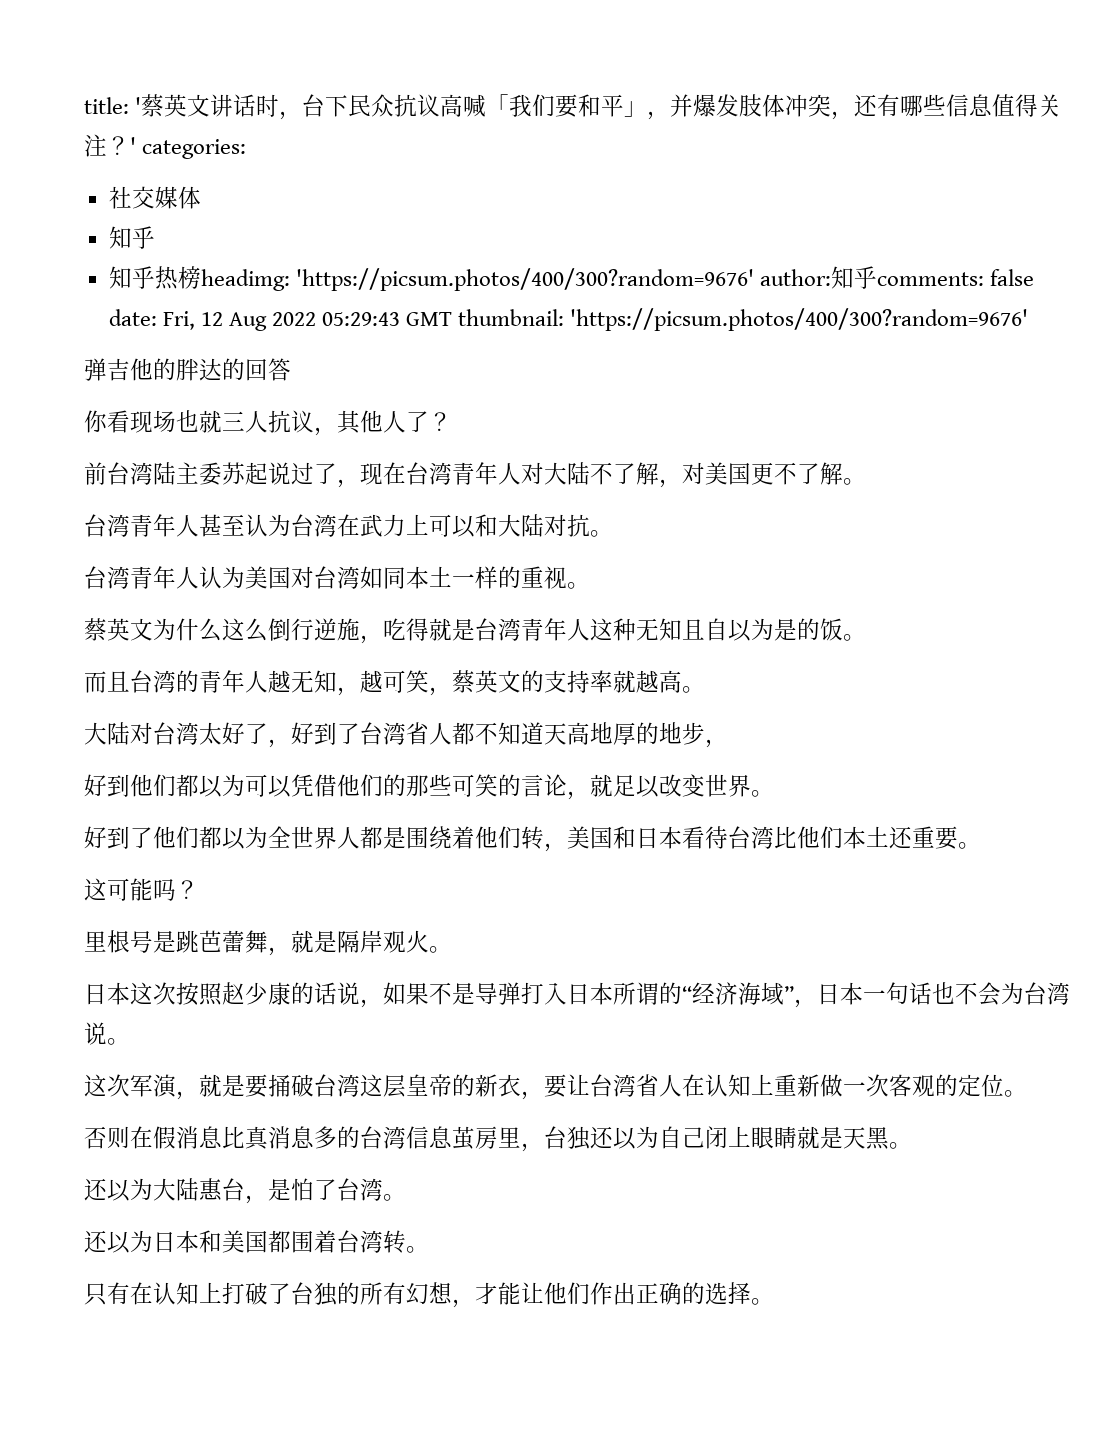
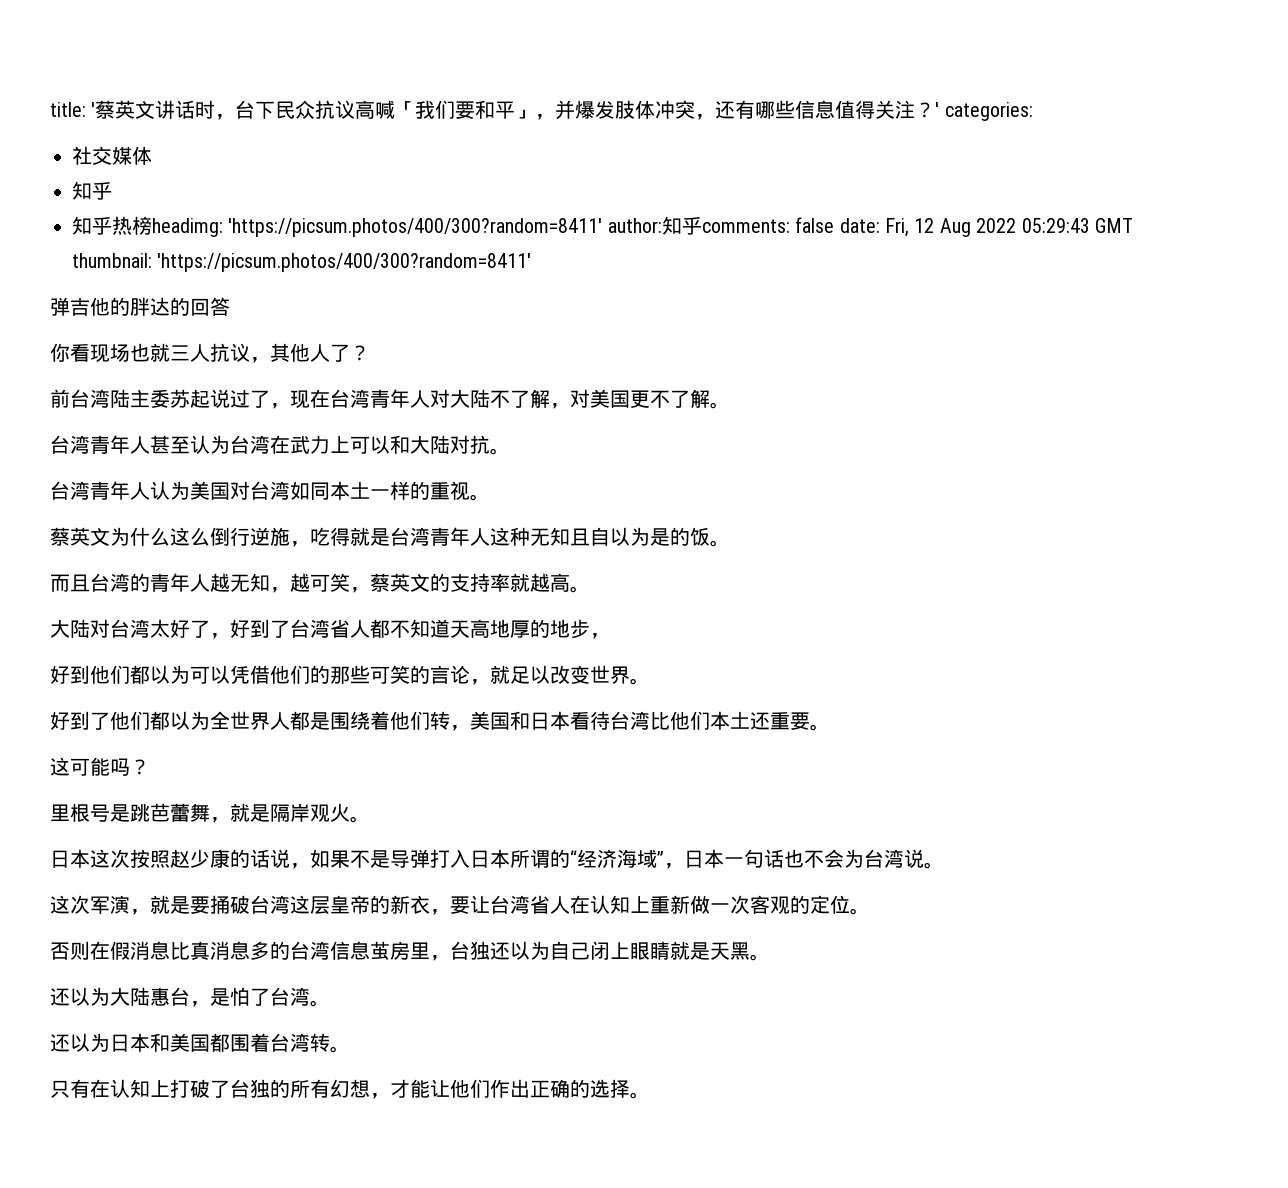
[295,268,754,291] 'https://picsum.photos/400/300?random=9676' -> [228,218,603,237] 'https://picsum.photos/400/300?random=8411'
[570,308,1029,331] 'https://picsum.photos/400/300?random=9676' -> [157,253,532,272] 'https://picsum.photos/400/300?random=8411'

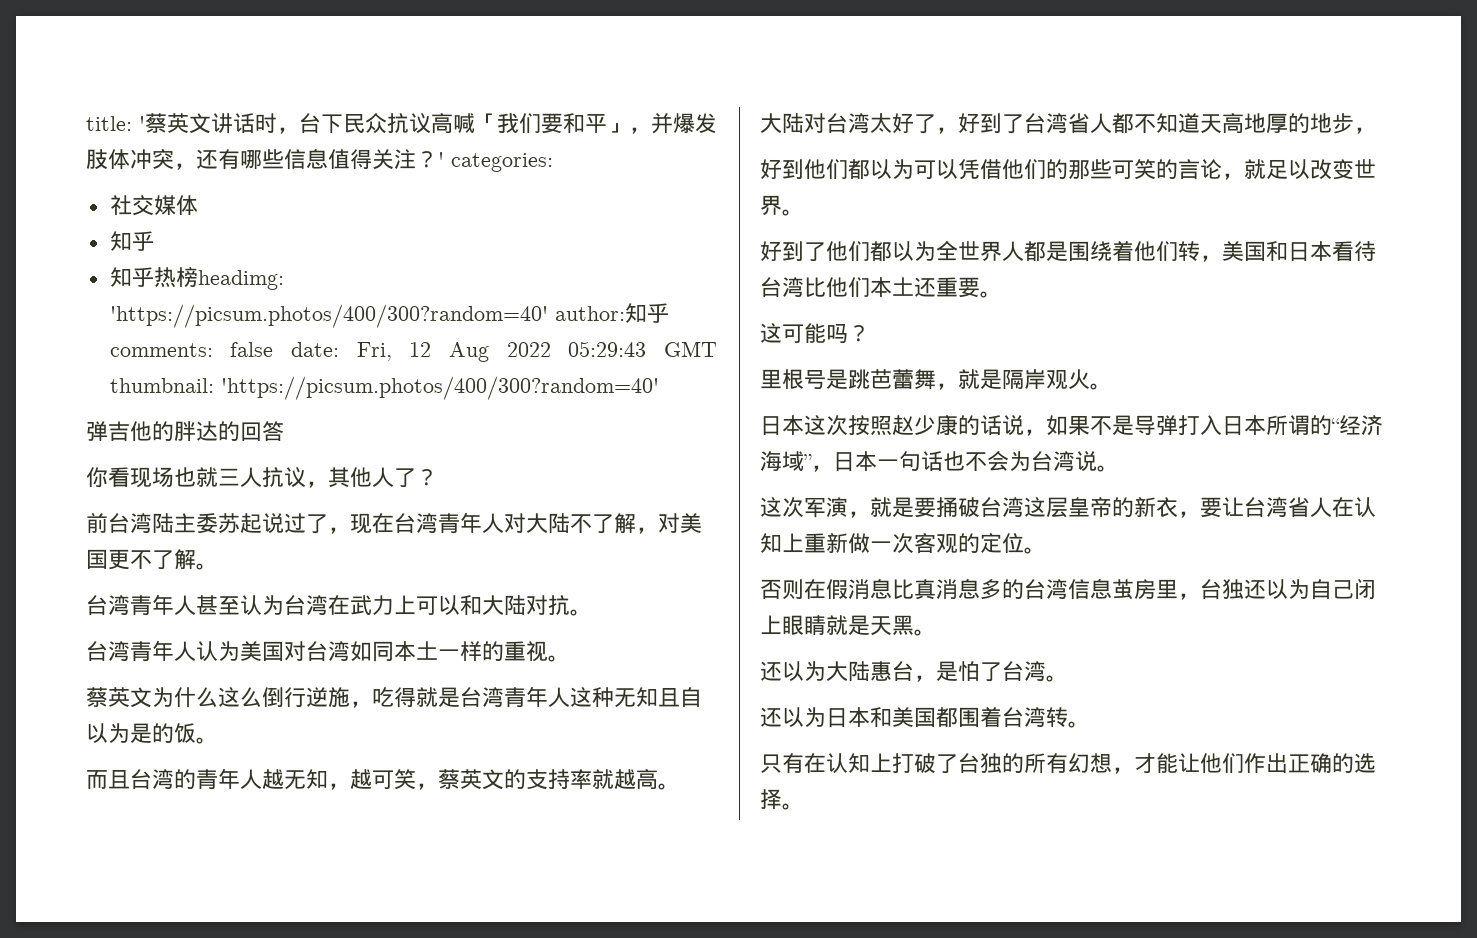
[228,218,603,237] 'https://picsum.photos/400/300?random=8411' -> [109,304,548,328] 'https://picsum.photos/400/300?random=40'
[157,253,532,272] 'https://picsum.photos/400/300?random=8411' -> [220,376,659,400] 'https://picsum.photos/400/300?random=40'

